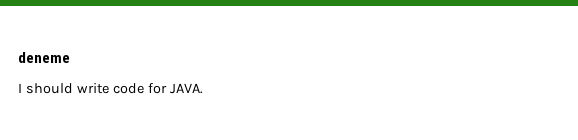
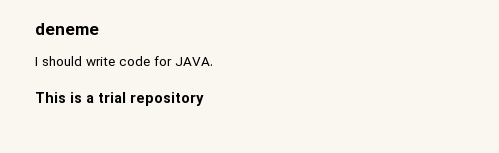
(203, 88) none -> [35,92,204,106] // This is a trial repository

